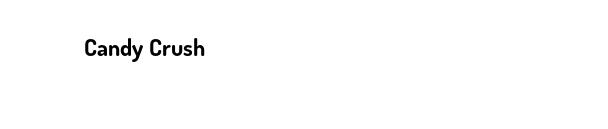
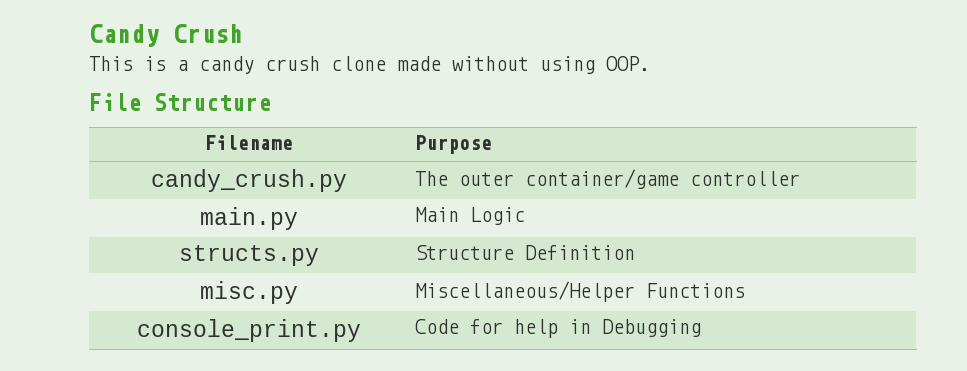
(206, 47) none -> [89,56,650,74] [89,93,271,111] [204,135,293,150] [415,135,493,154] [150,169,347,192] [415,169,801,189] [199,207,298,230] [415,207,526,225] [178,245,319,266] [415,245,636,260] [199,281,298,304] [415,281,746,302] [136,319,361,342] [415,319,702,338] // This is a candy crush clone made without using OOP. // File Structure // Filename | Purpose // candy_crush.py | The outer container/game controller // main.py | Main Logic // structs.py | Structure Definition // misc.py | Miscellaneous/Helper Functions // console_print.py | Code for help in Debugging

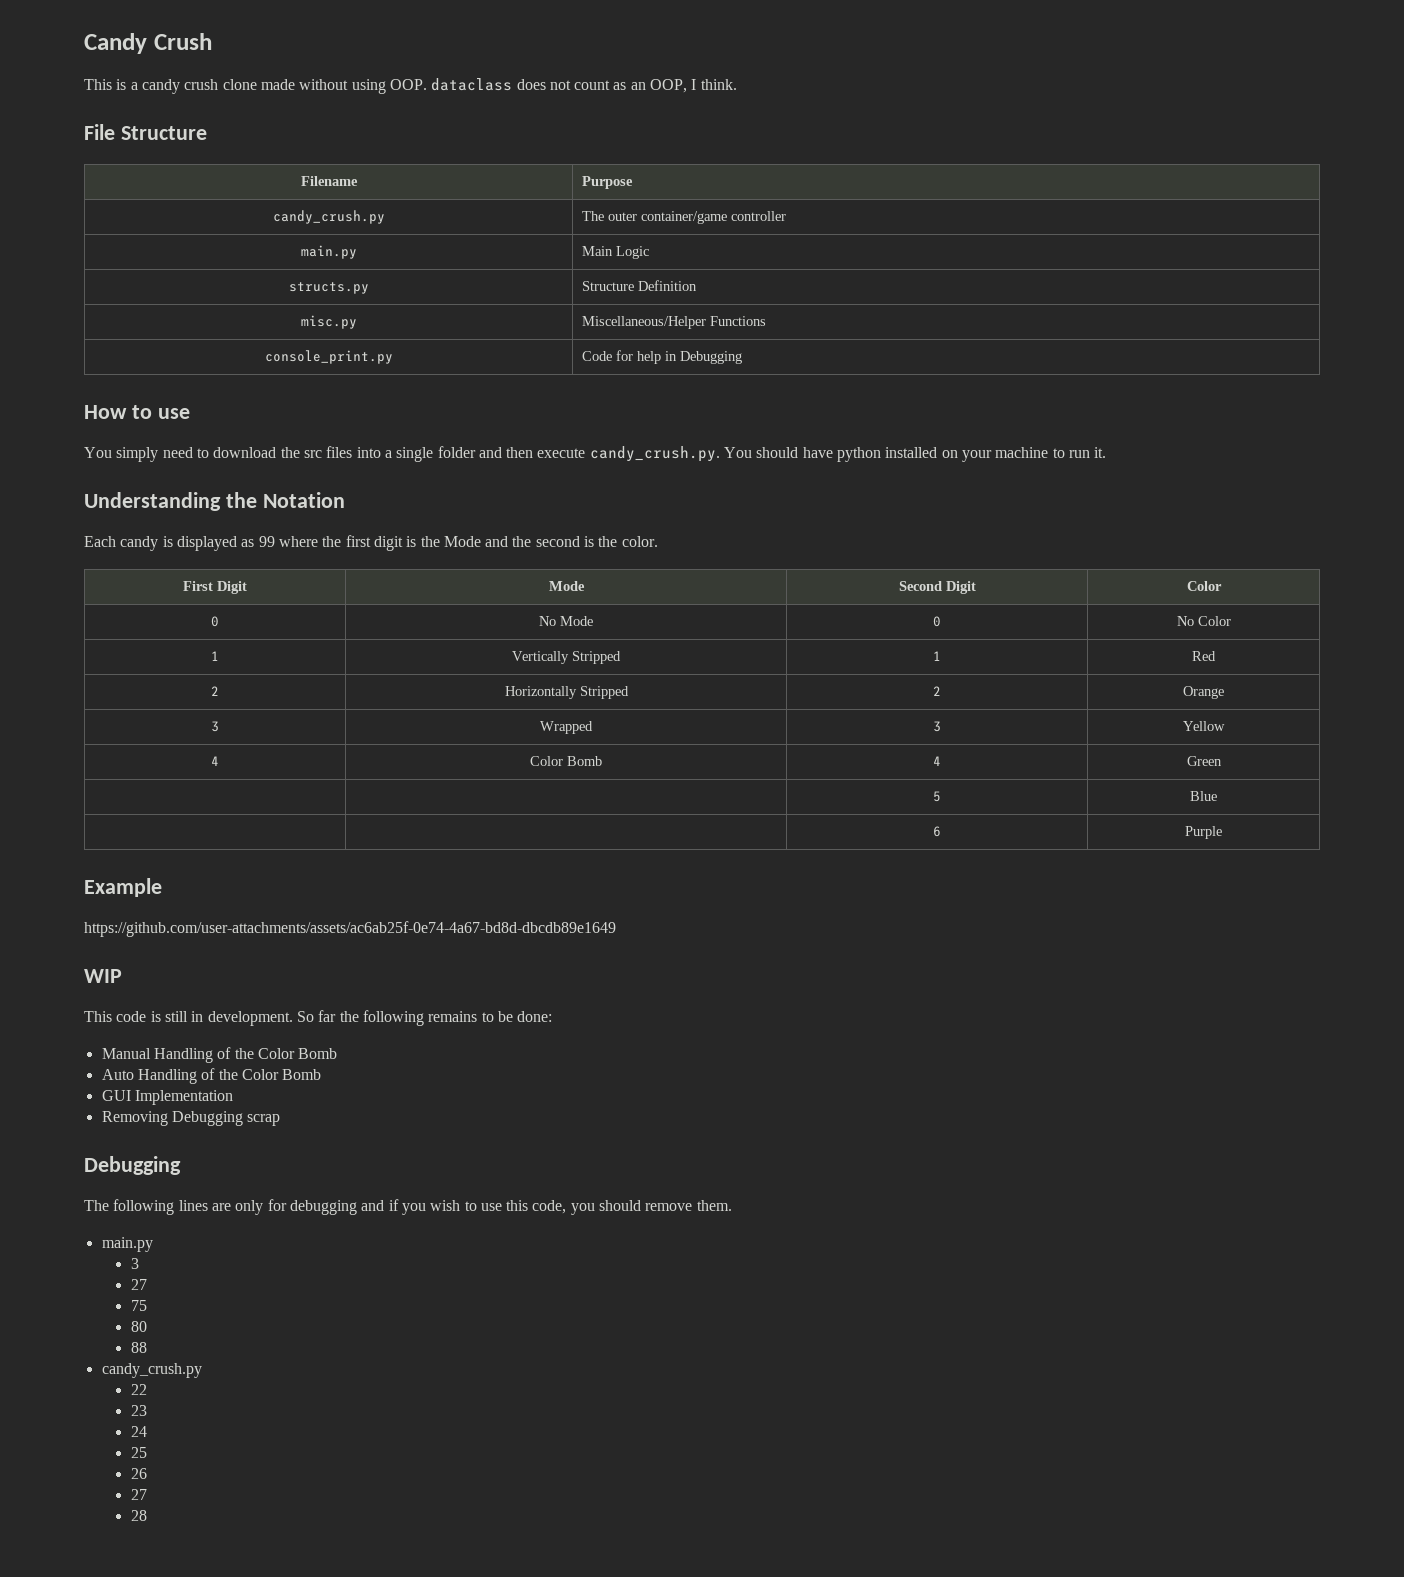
(650, 63) none -> [431,78,737,93] dataclass does not count as an OOP, I think.
(702, 328) none -> [84,405,190,419] [84,446,1107,462] [84,492,345,511] [84,535,658,551] [183,581,247,594] [548,581,585,591] [898,581,976,594] [1186,581,1222,591] [211,616,219,627] [539,616,593,626] [933,616,941,627] [1176,616,1231,626] [211,651,219,661] [512,651,621,664] [933,651,941,661] [1192,651,1216,661] [211,686,219,696] [504,686,629,699] [933,686,941,696] [1183,686,1224,699] [211,721,219,732] [540,721,593,734] [933,721,941,732] [1183,721,1225,731] [211,756,219,766] [530,756,602,766] [933,756,941,766] [1186,756,1222,766] [933,791,941,802] [1190,791,1217,801] [933,826,941,837] [1185,826,1222,839] [84,878,162,897] [84,921,616,937] [84,969,122,983] [84,1010,553,1026] [101,1047,338,1063] [101,1068,322,1084] [101,1090,233,1105] [101,1111,281,1126] [84,1156,181,1175] [84,1199,732,1215] [101,1237,153,1252] [130,1258,139,1269] [130,1279,147,1290] [130,1300,147,1311] [130,1321,147,1332] [130,1342,147,1353] [101,1363,202,1378] [130,1384,147,1395] [130,1405,147,1416] [130,1426,147,1437] [130,1447,147,1458] [130,1468,147,1479] [130,1489,147,1500] [130,1510,147,1521] // How to use // You simply need to download the src files into a single folder and then execute candy_crush.py. You should have python installed on your machine to run it. // Understanding the Notation // Each candy is displayed as 99 where the first digit is the Mode and the second is the color. // First Digit | Mode | Second Digit | Color // 0 | No Mode | 0 | No Color // 1 | Vertically Stripped | 1 | Red // 2 | Horizontally Stripped | 2 | Orange // 3 | Wrapped | 3 | Yellow // 4 | Color Bomb | 4 | Green // | | 5 | Blue // | | 6 | Purple // Example // https://github.com/user-attachments/assets/ac6ab25f-0e74-4a67-bd8d-dbcdb89e1649 // WIP // This code is still in development. So far the following remains to be done: // Manual Handling of the Color Bomb // Auto Handling of the Color Bomb // GUI Implementation // Removing Debugging scrap // Debugging // The following lines are only for debugging and if you wish to use this code, you should remove them. // main.py // 3 // 27 // 75 // 80 // 88 // candy_crush.py // 22 // 23 // 24 // 25 // 26 // 27 // 28

